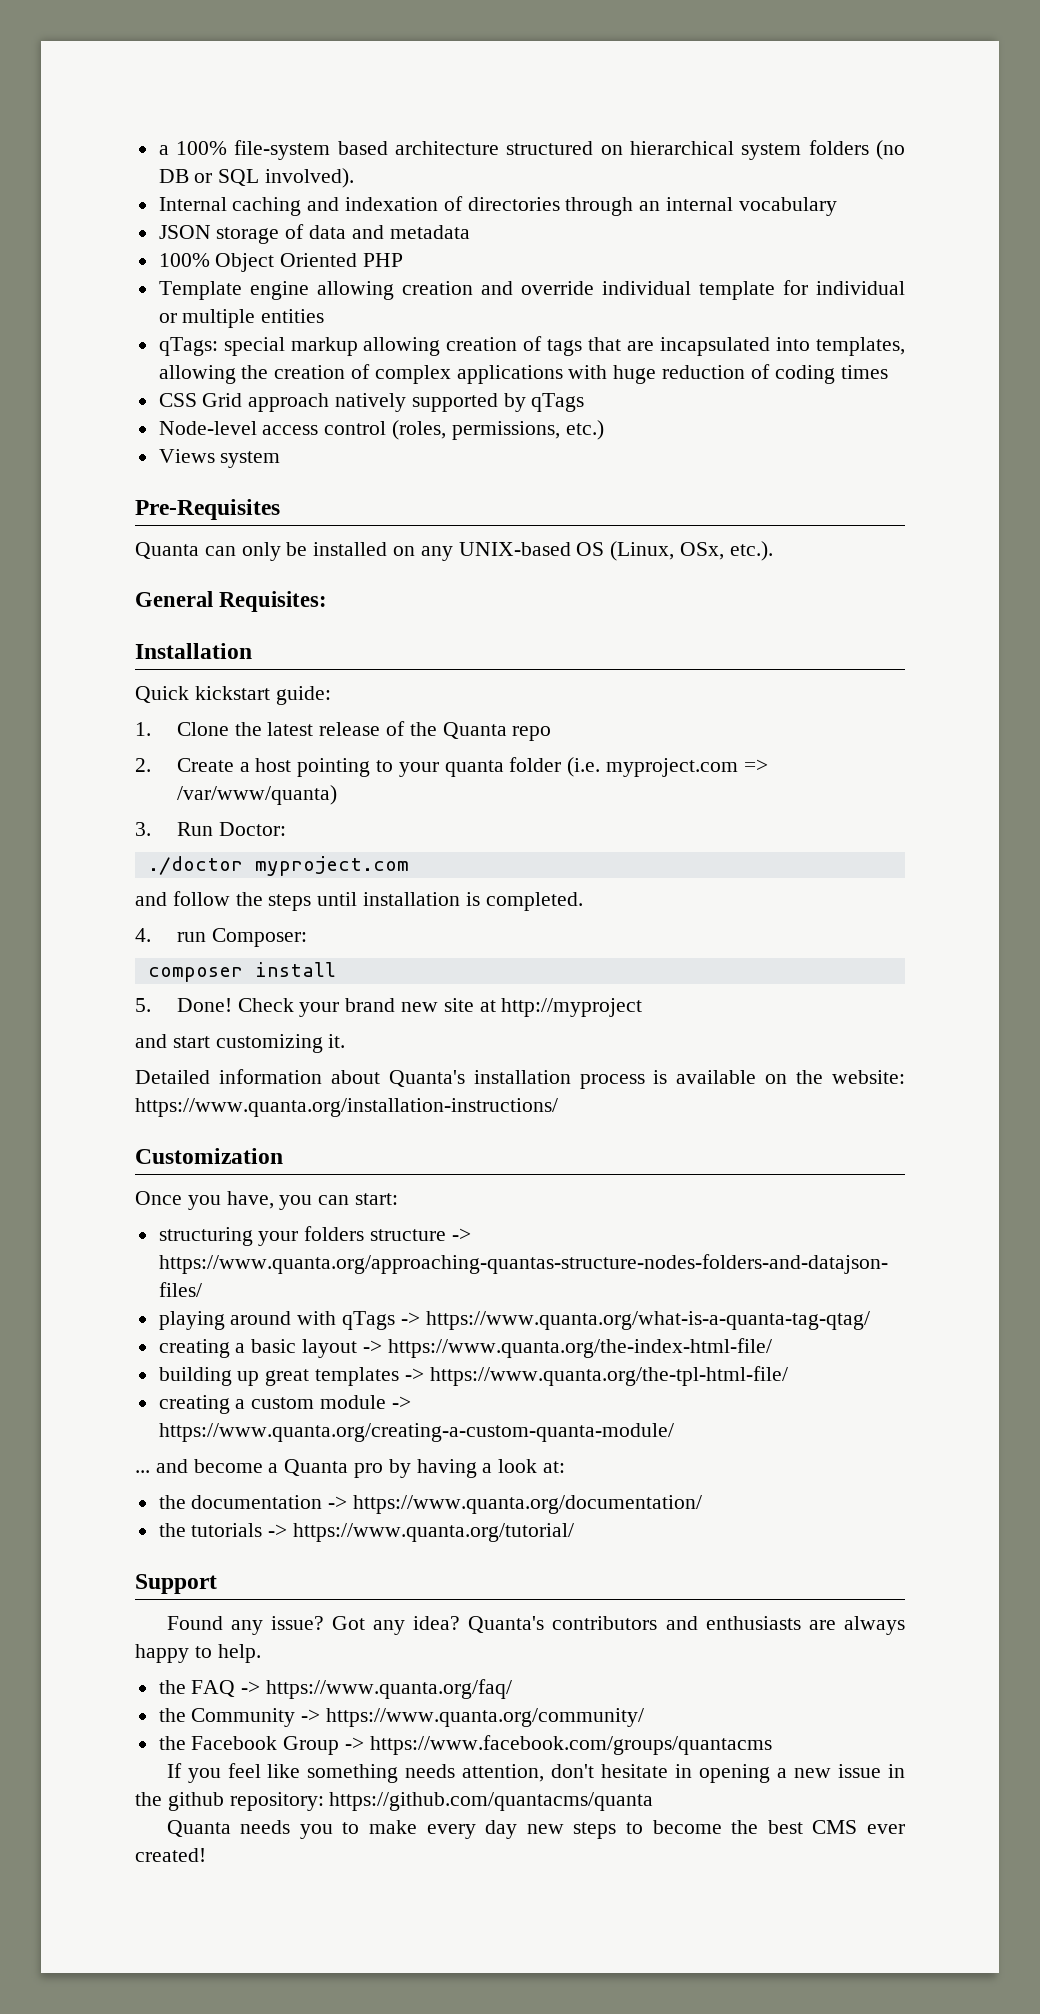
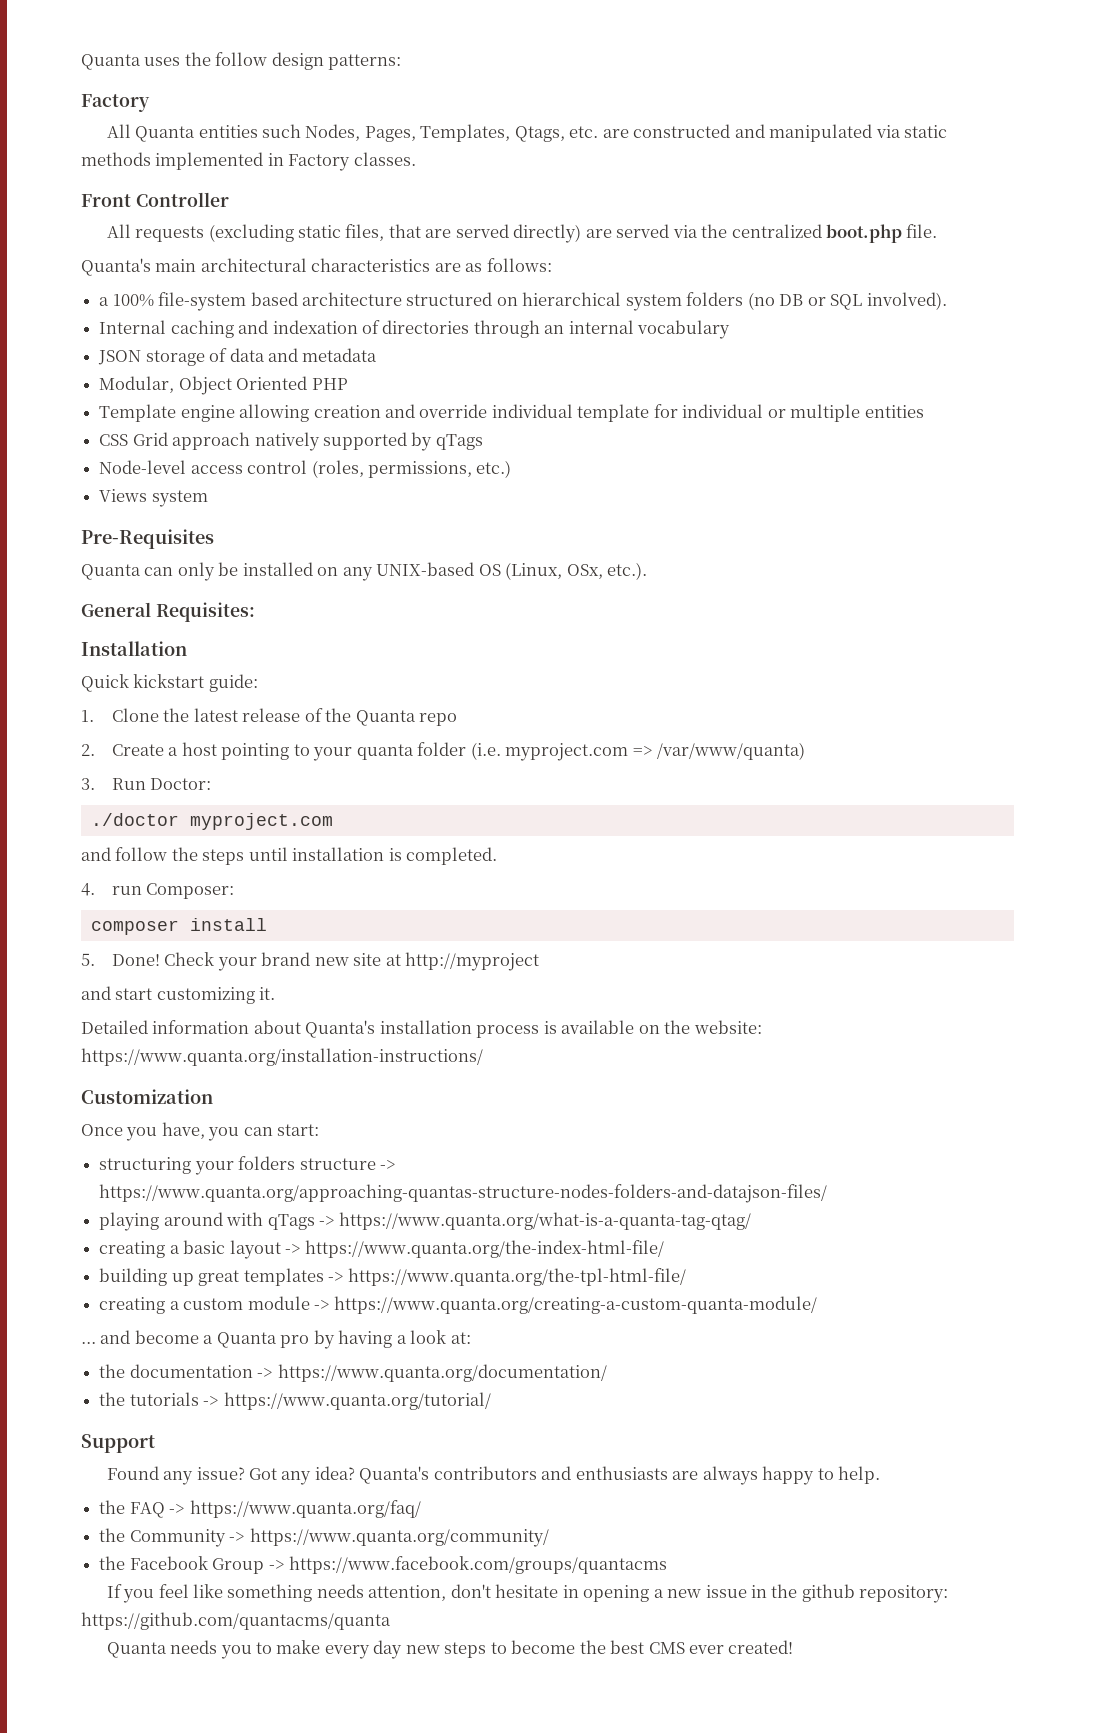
(158, 150) none -> [81,52,402,70] [81,94,150,112] [106,124,948,142] [81,152,416,171] [81,192,229,207] [106,224,938,243] [81,258,552,276] Quanta uses the follow design patterns: // Factory // All Quanta entities such Nodes, Pages, Templates, Qtags, etc. are constructed and manipulated via static methods implemented in Factory classes. // Front Controller // All requests (excluding static files, that are served directly) are served via the centralized boot.php file. // Quanta's main architectural characteristics are as follows: //
[158,253,210,267] 100% -> [99,376,175,393] Modular,
[158,336,906,356] [158,364,888,384] // qTags: special markup allowing creation of tags that are incapsulated into templates, allowing the creation of complex applications with huge reduction of coding times -> (924, 411) none

